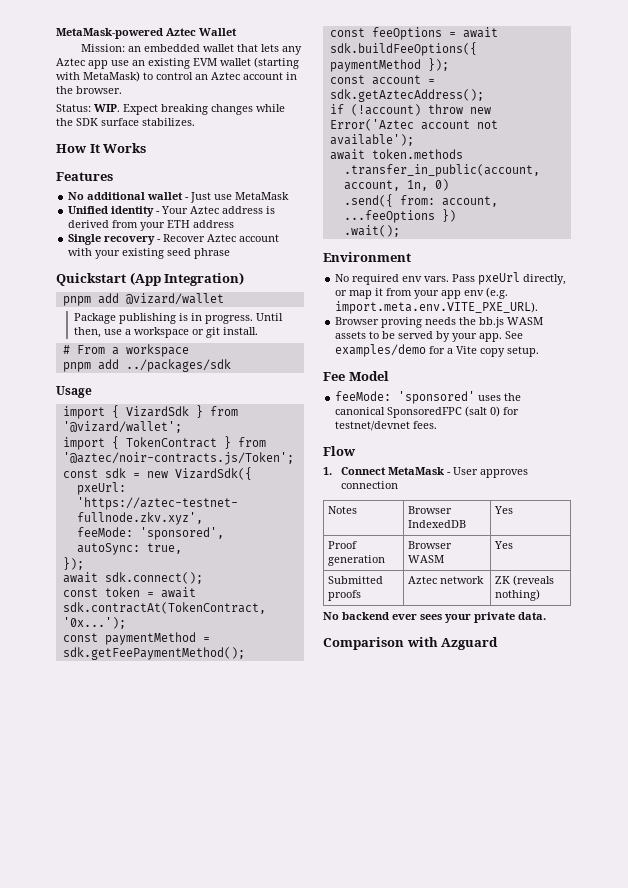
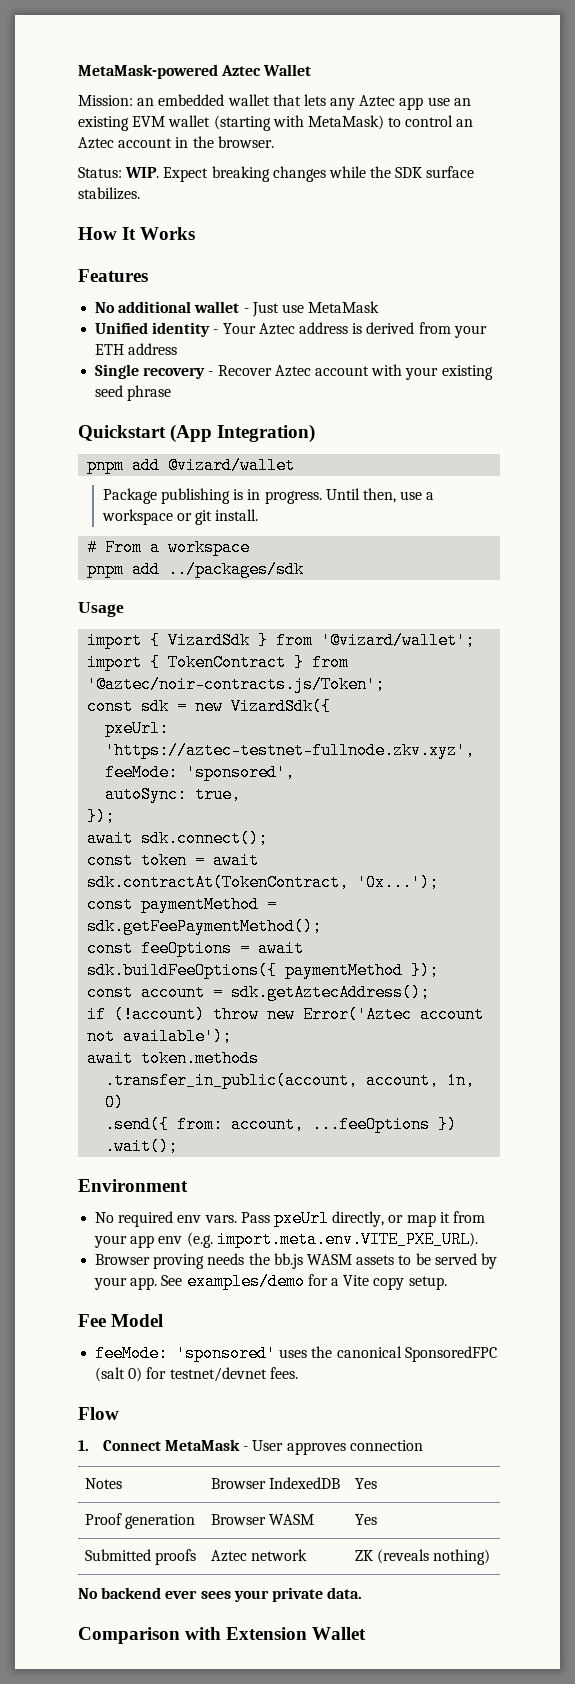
[441,637,499,650] Azguard -> [226,1627,367,1640] Extension Wallet

